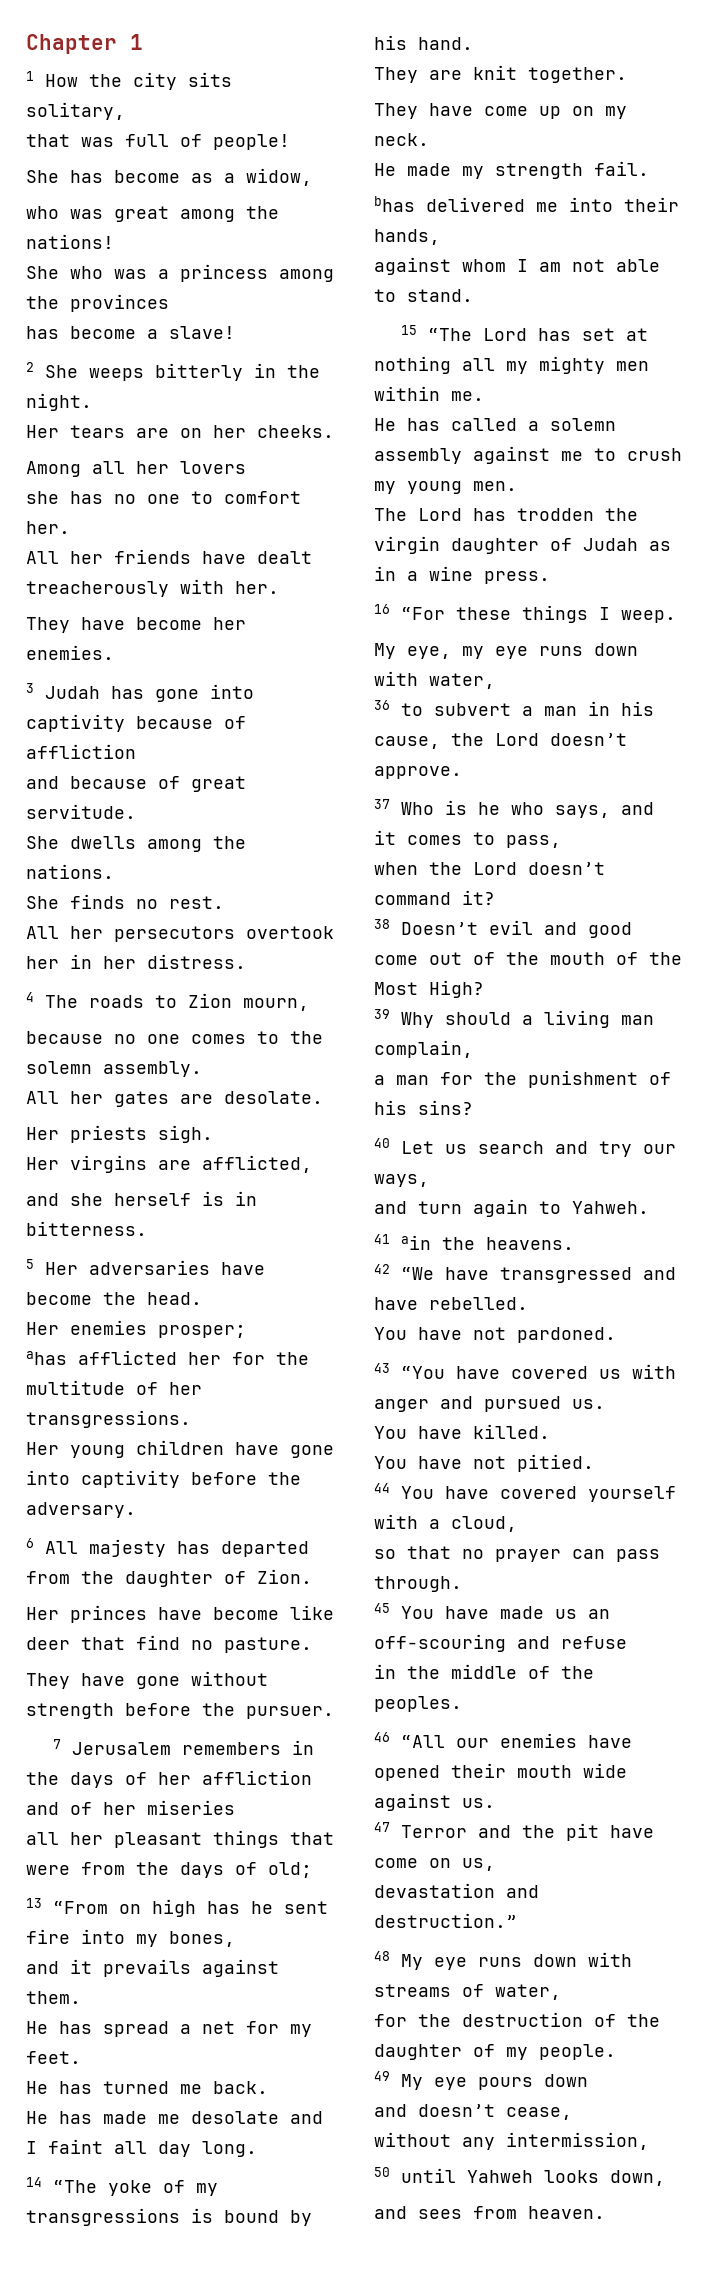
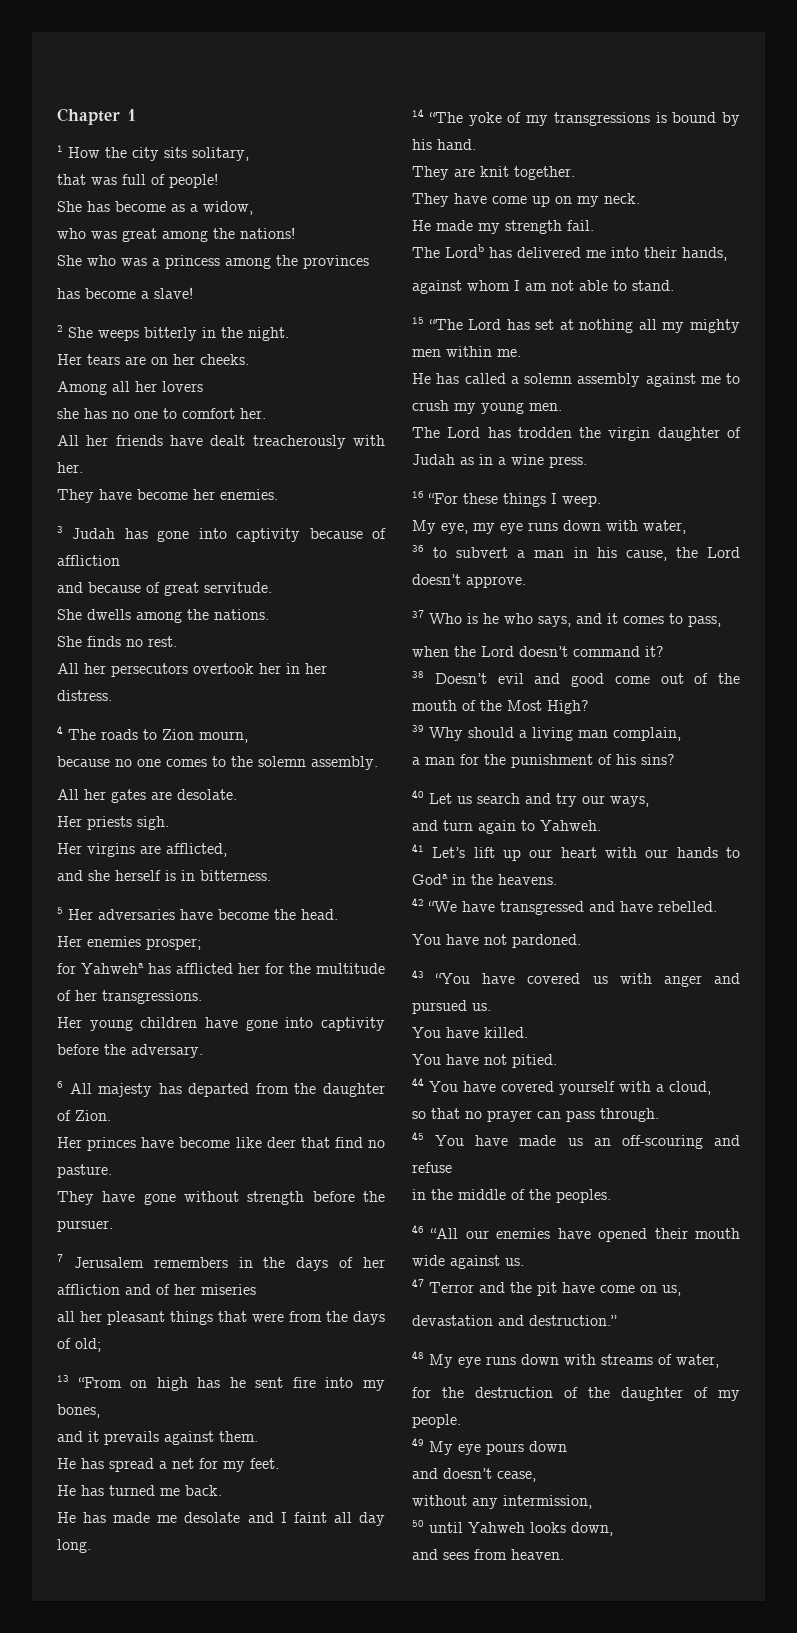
[26,1351,67,1365] ahas -> [57,963,171,974] for Yahweha has
[374,196,415,212] bhas -> [412,244,512,258] The Lordb has
[401,1235,431,1250] ain -> [432,847,740,861] [412,874,466,885] Let’s lift up our heart with our hands to Goda in

